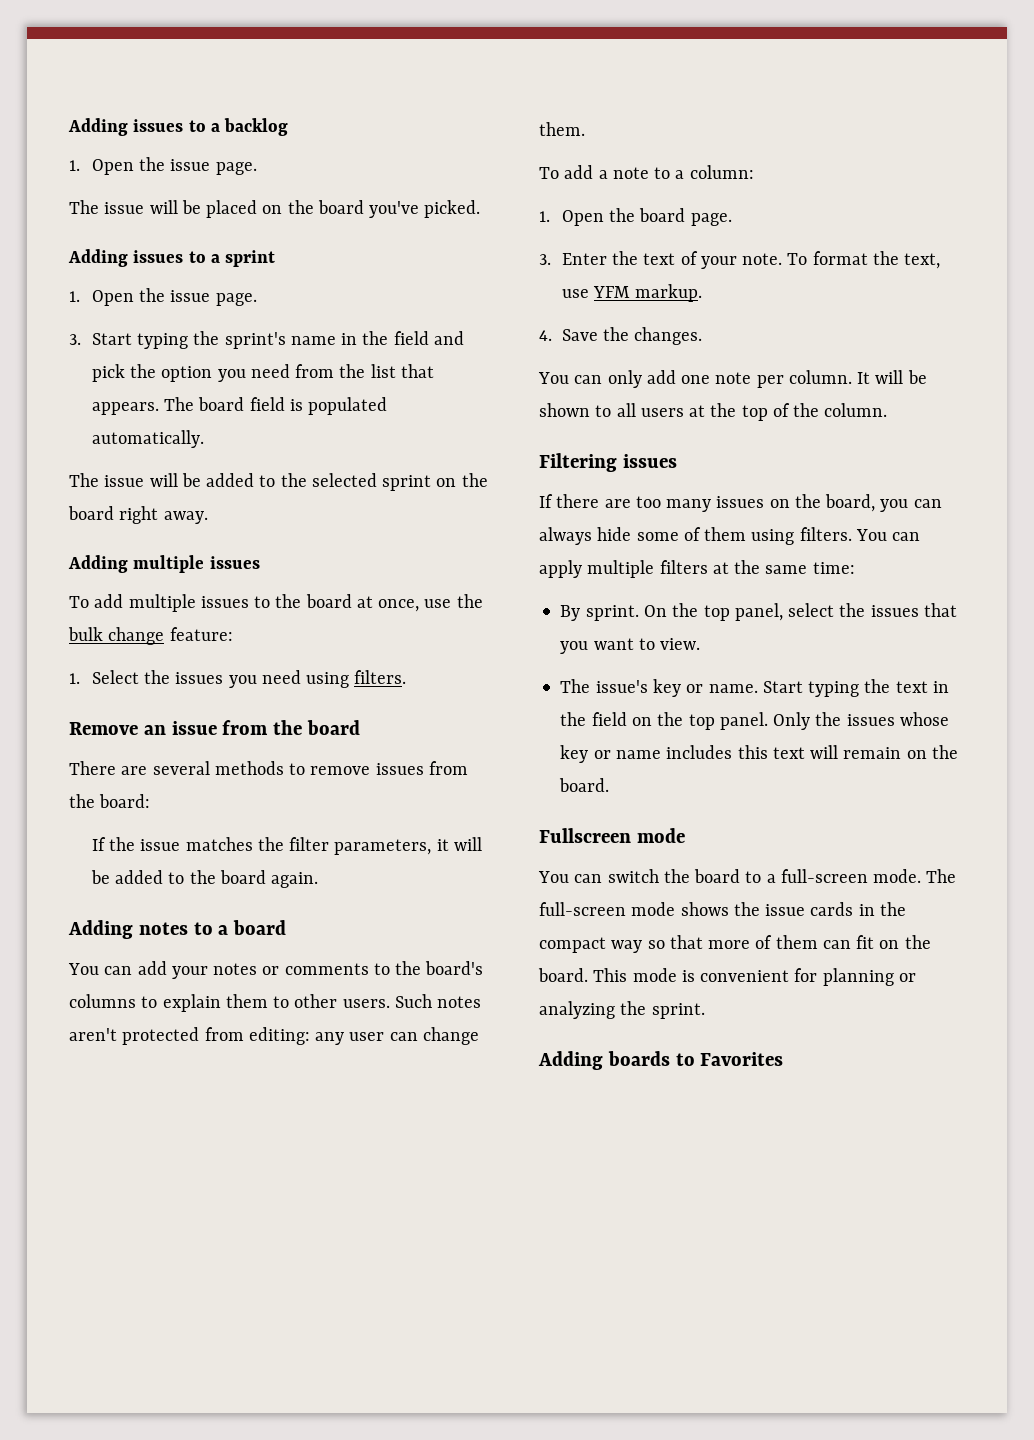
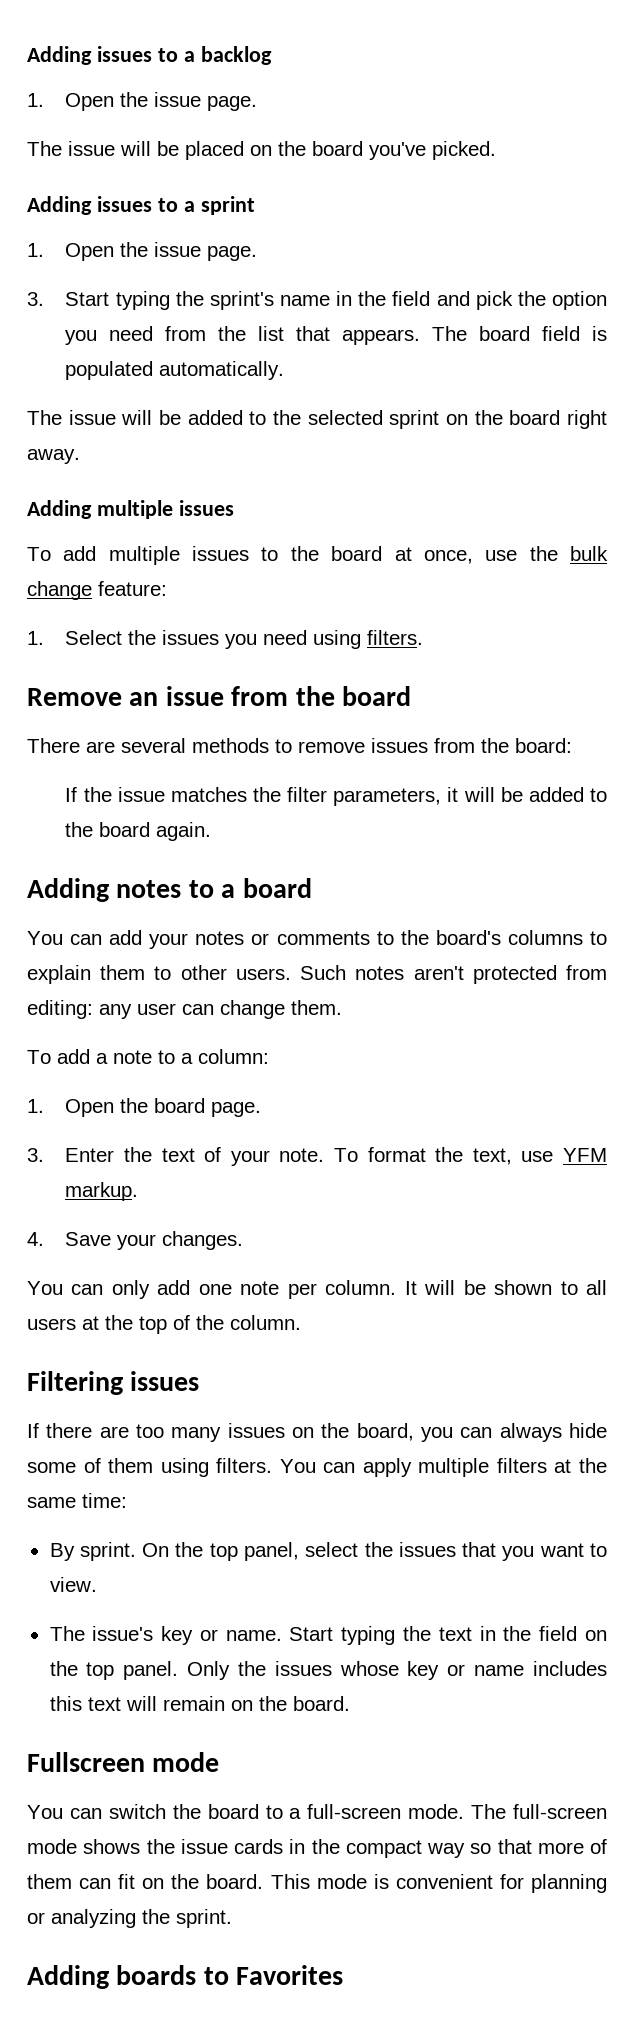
[603,327,630,341] the -> [117,1234,157,1250] your

